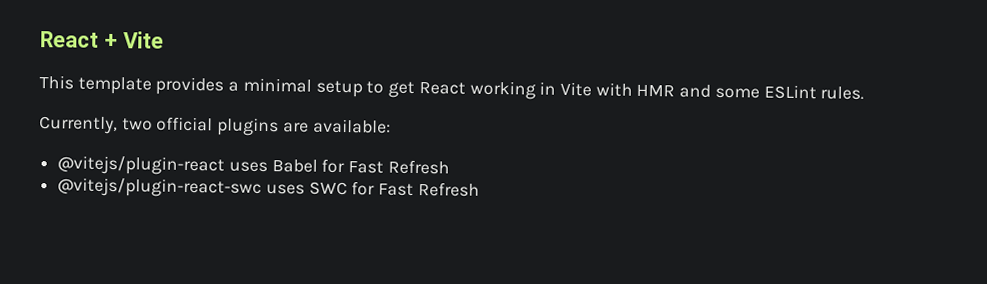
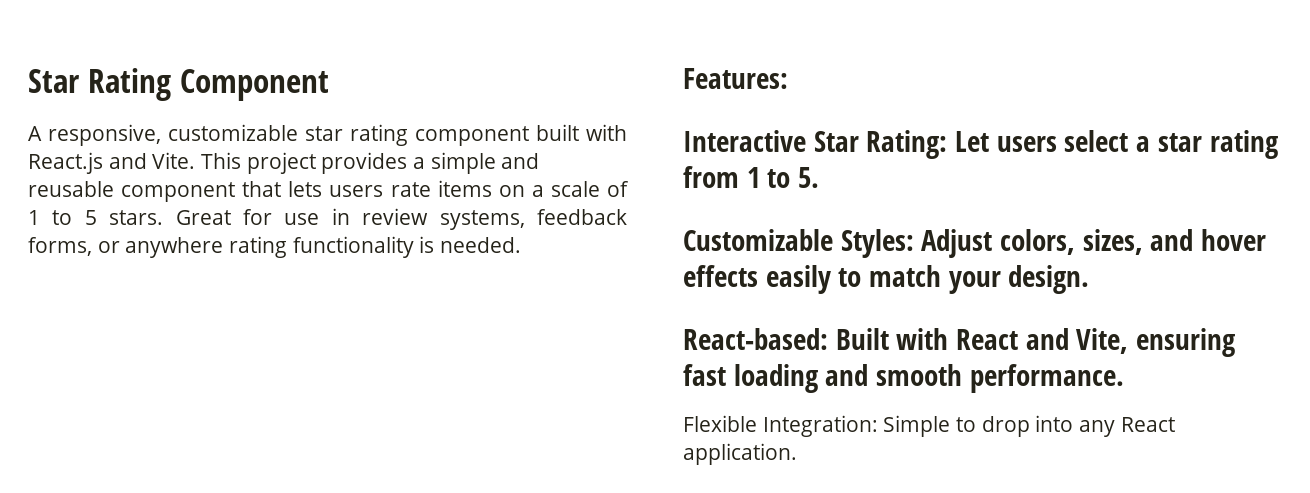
[40,31,164,49] [39,75,865,100] [39,116,391,137] [57,155,450,176] [57,177,480,198] React + Vite // This template provides a minimal setup to get React working in Vite with HMR and some ESLint rules. // Currently, two official plugins are available: // @vitejs/plugin-react uses Babel for Fast Refresh // @vitejs/plugin-react-swc uses SWC for Fast Refresh -> [28,68,329,101] [28,124,627,146] [28,152,540,174] [28,180,630,202] [28,208,627,230] [28,236,522,258] [683,68,788,89] [683,130,1278,159] [683,166,820,188] [683,229,1267,258] [683,265,1090,294] [683,328,1236,357] [683,364,1124,393] [683,415,1175,437] [683,443,797,465] Star Rating Component // A responsive, customizable star rating component built with React.js and Vite. This project provides a simple and reusable component that lets users rate items on a scale of 1 to 5 stars. Great for use in review systems, feedback forms, or anywhere rating functionality is needed. // Features: // Interactive Star Rating: Let users select a star rating from 1 to 5. // Customizable Styles: Adjust colors, sizes, and hover effects easily to match your design. // React-based: Built with React and Vite, ensuring fast loading and smooth performance. // Flexible Integration: Simple to drop into any React application.

